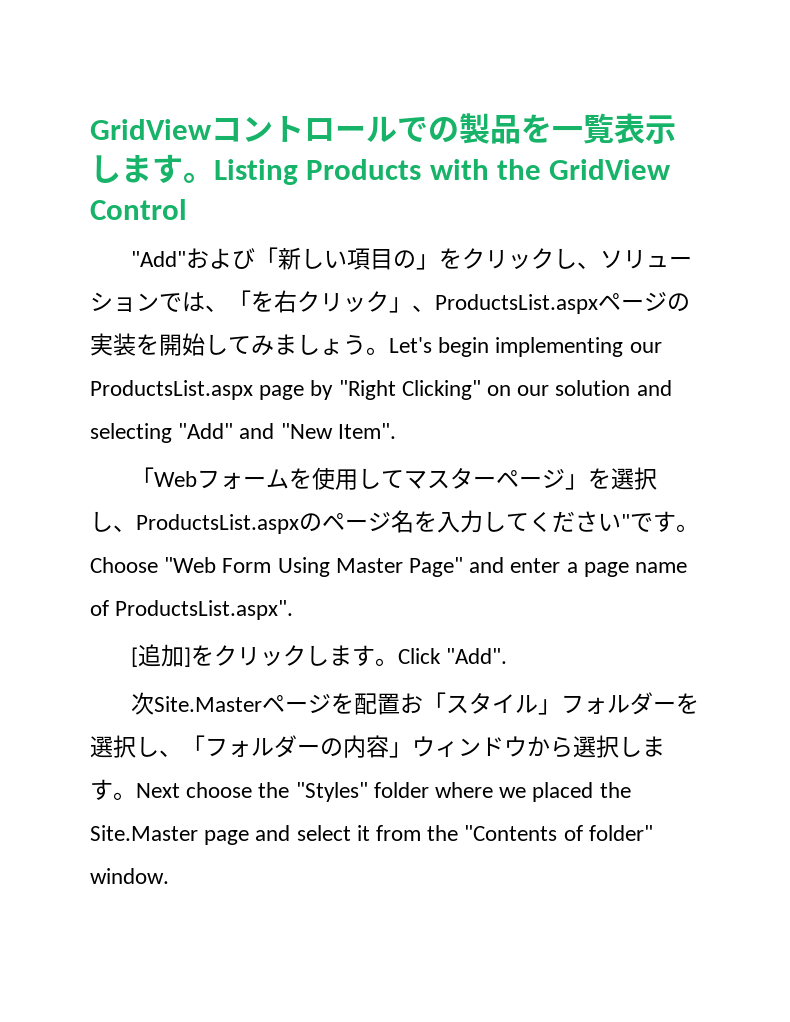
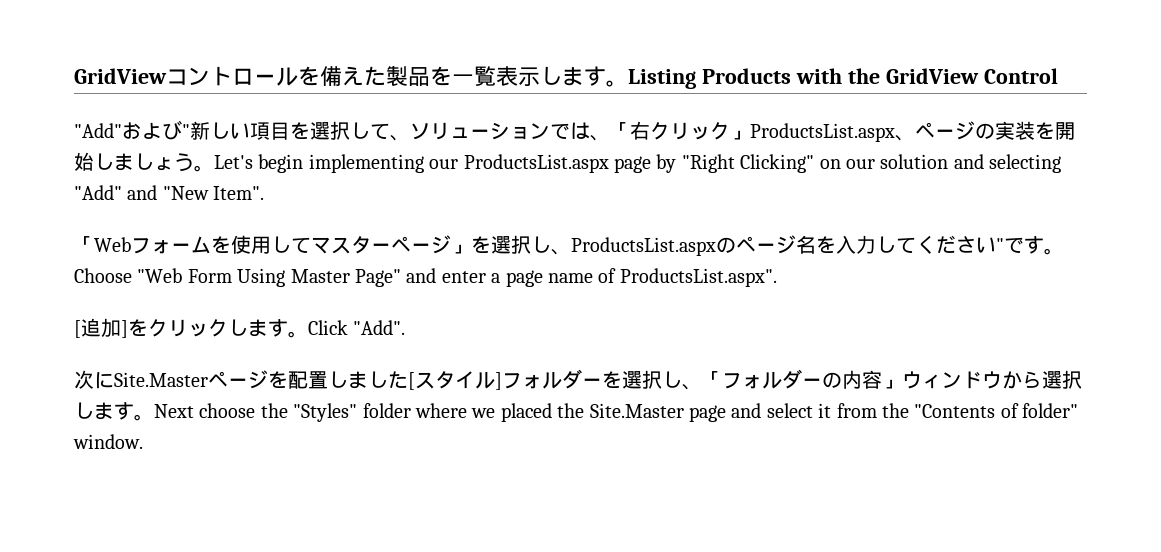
[397,116,459,143] での -> [298,66,386,86] を備えた
[255,247,279,267] 「 -> [182,124,190,138] "
[393,248,578,270] の」をクリックし -> [290,121,390,140] を選択して
[251,291,274,312] を -> (630, 130) none
[412,294,598,314] 、ProductsList.aspx -> [750,123,915,142] ProductsList.aspx、
[228,335,274,356] てみ -> (114, 161) none
(155, 703) none -> [94,372,114,389] に
[400,692,447,713] お「 -> [328,371,415,390] しました[
[538,699,562,715] 」 -> [495,372,502,390] ]

